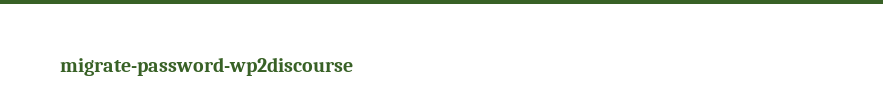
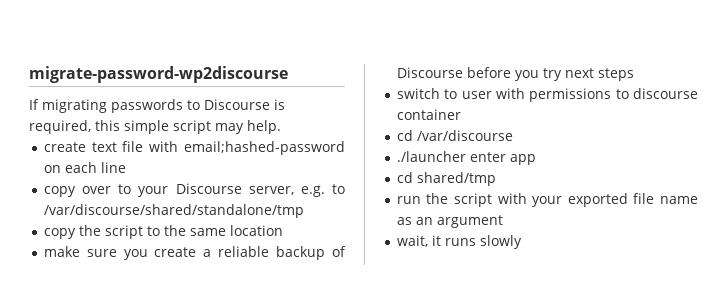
(353, 66) none -> [29,99,285,113] [29,120,281,134] [43,141,345,155] [43,162,126,173] [43,183,345,197] [43,204,304,218] [43,225,283,239] [43,246,346,260] [396,67,634,81] [396,88,698,102] [396,109,461,120] [396,130,513,141] [396,151,536,165] [396,172,496,186] [396,193,698,207] [396,215,503,228] [396,235,522,249] // If migrating passwords to Discourse is required, this simple script may help. // create text file with email;hashed-password on each line // copy over to your Discourse server, e.g. to /var/discourse/shared/standalone/tmp // copy the script to the same location // make sure you create a reliable backup of Discourse before you try next steps // switch to user with permissions to discourse container // cd /var/discourse // ./launcher enter app // cd shared/tmp // run the script with your exported file name as an argument // wait, it runs slowly

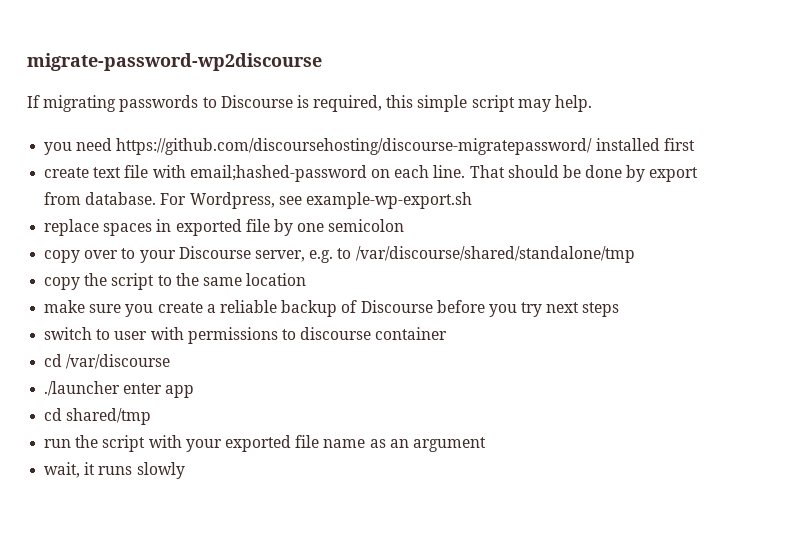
(281, 127) none -> [44,138,695,155] // you need https://github.com/discoursehosting/discourse-migratepassword/ installed first
[100,162,126,173] line -> [433,165,699,182] [44,192,472,209] [44,219,405,236] line. That should be done by export from database. For Wordpress, see example-wp-export.sh // replace spaces in exported file by one semicolon

